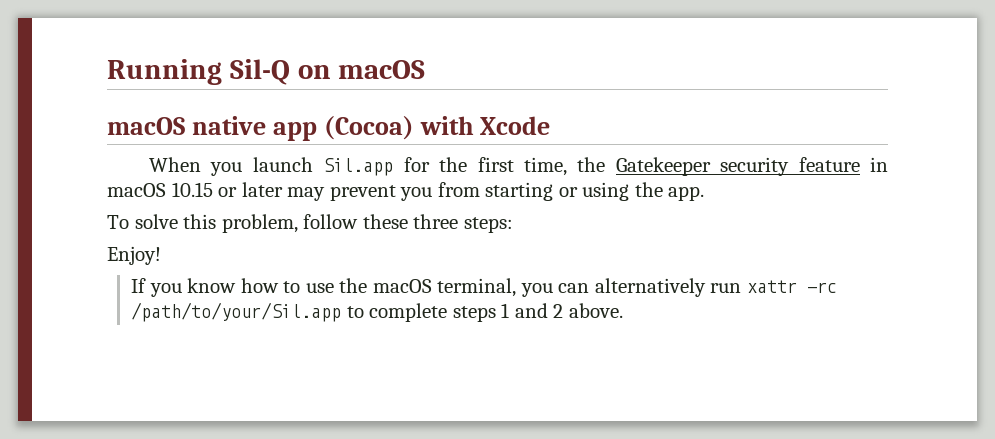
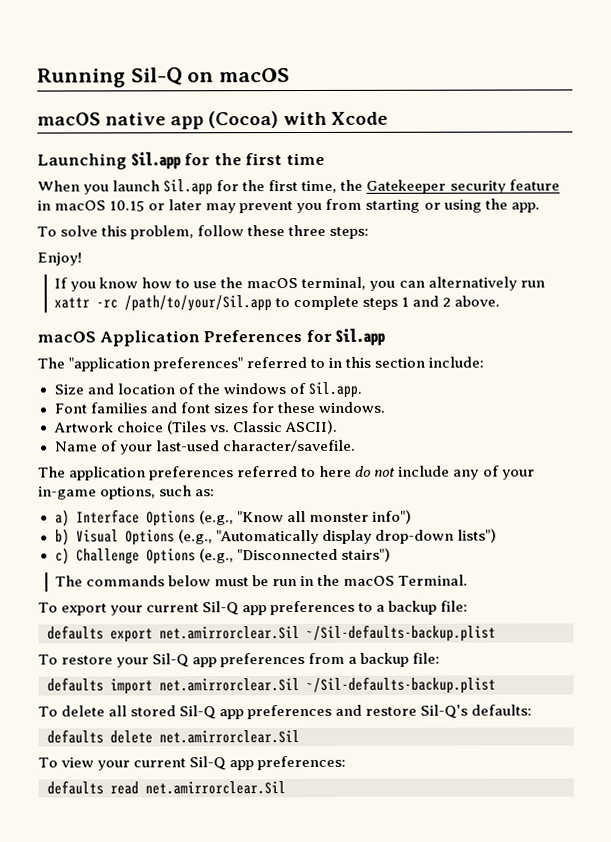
(551, 125) none -> [37,151,325,170] // Launching Sil.app for the first time
(623, 310) none -> [37,327,386,347] [37,356,485,372] [53,381,362,398] [53,401,385,414] [53,419,338,435] [54,439,356,455] [38,465,535,481] [38,485,216,500] [54,509,412,527] [54,528,497,546] [54,547,391,565] [55,574,469,587] [38,600,469,616] [47,624,496,643] [38,652,441,668] [47,676,496,695] [38,704,533,720] [47,729,300,744] [38,755,347,771] [47,780,286,795] // macOS Application Preferences for Sil.app // The "application preferences" referred to in this section include: // Size and location of the windows of Sil.app. // Font families and font sizes for these windows. // Artwork choice (Tiles vs. Classic ASCII). // Name of your last-used character/savefile. // The application preferences referred to here do not include any of your in-game options, such as: // a) Interface Options (e.g., "Know all monster info") // b) Visual Options (e.g., "Automatically display drop-down lists") // c) Challenge Options (e.g., "Disconnected stairs") // The commands below must be run in the macOS Terminal. // To export your current Sil-Q app preferences to a backup file: // defaults export net.amirrorclear.Sil ~/Sil-defaults-backup.plist // To restore your Sil-Q app preferences from a backup file: // defaults import net.amirrorclear.Sil ~/Sil-defaults-backup.plist // To delete all stored Sil-Q app preferences and restore Sil-Q's defaults: // defaults delete net.amirrorclear.Sil // To view your current Sil-Q app preferences: // defaults read net.amirrorclear.Sil

